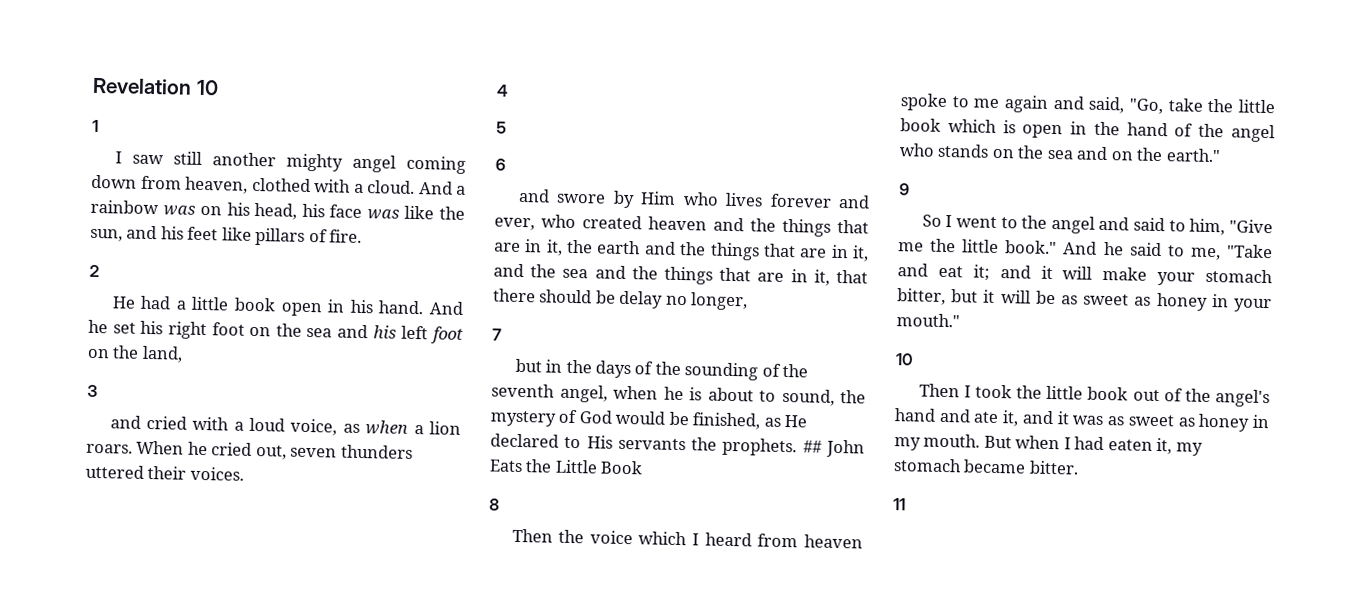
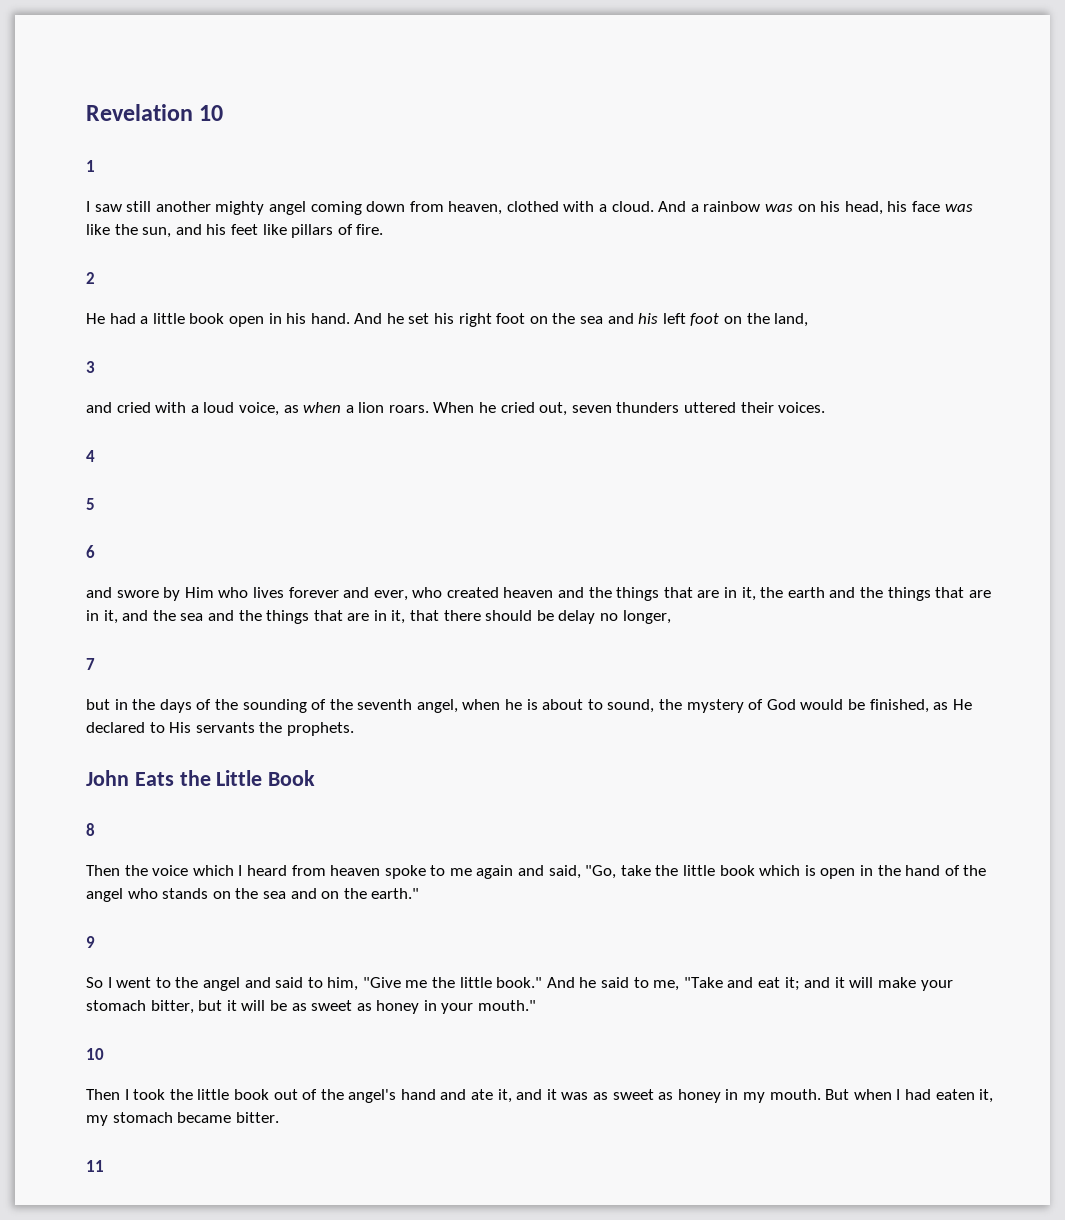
[802,440,822,453] ## -> (354, 729) //

